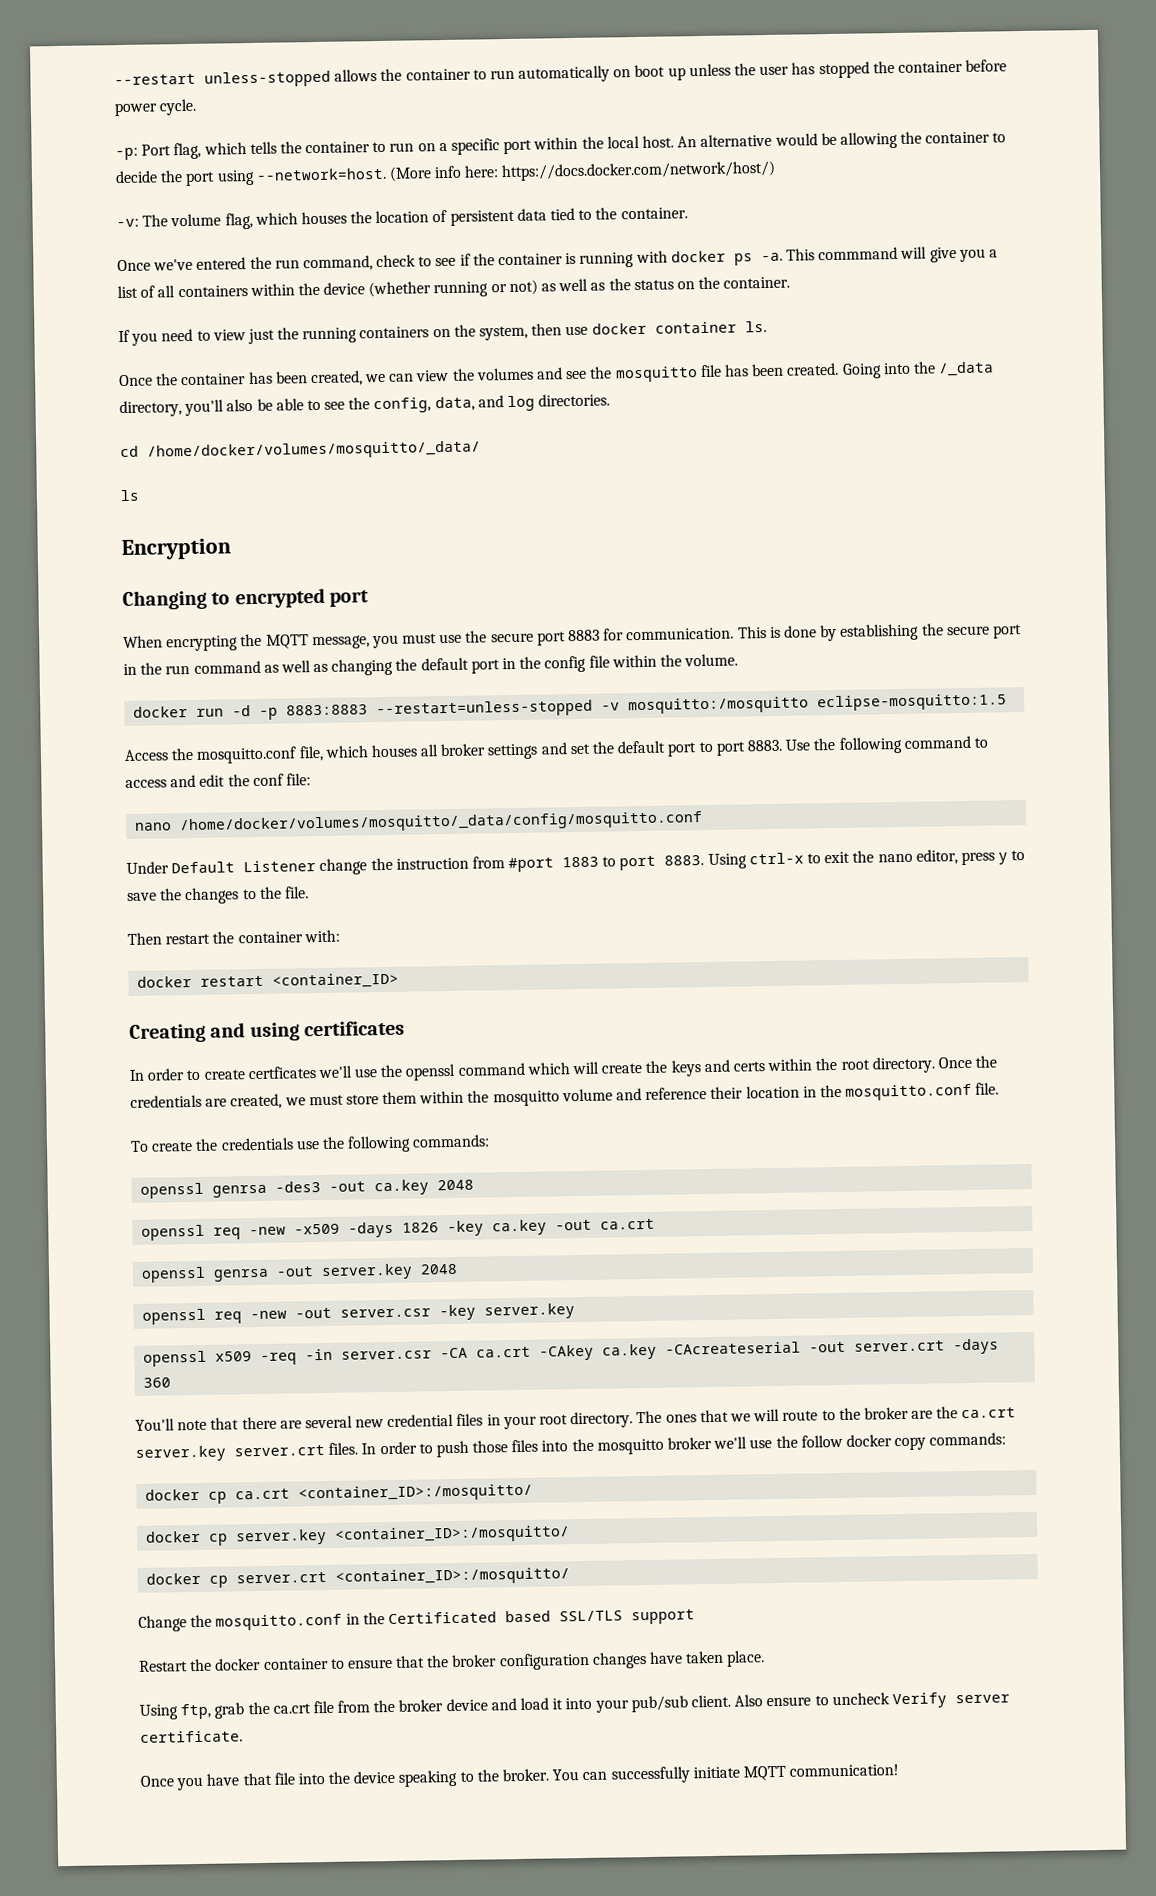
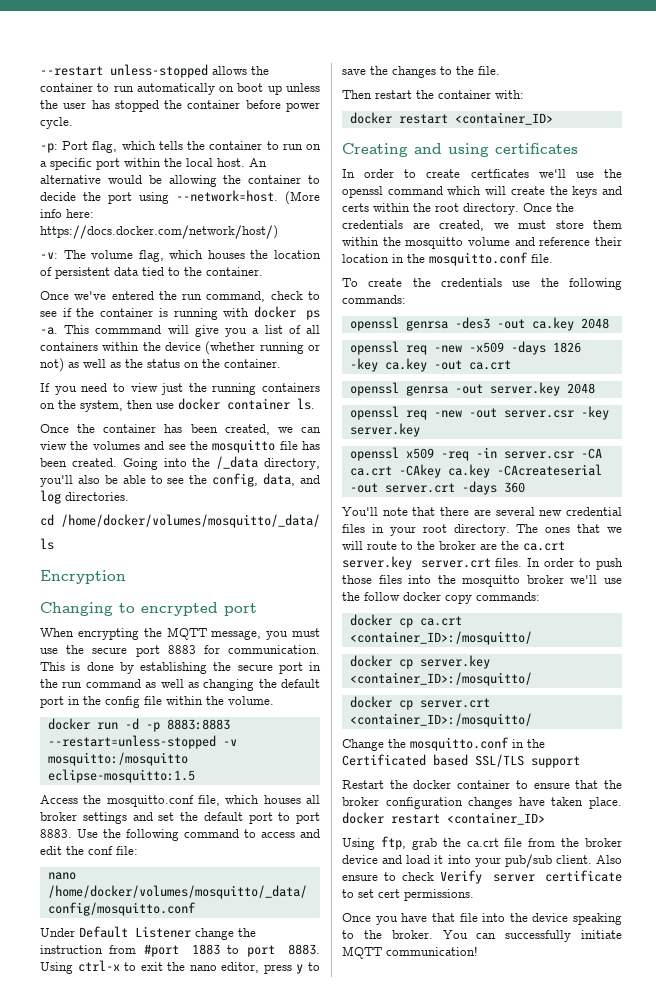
(766, 1658) none -> [342,812,545,825] docker restart <container_ID>
[831,1692,890,1706] uncheck -> [402,872,434,881] check
[140,1730,243,1743] certificate. -> [545,870,622,882] [342,889,474,901] certificate to set cert permissions.

